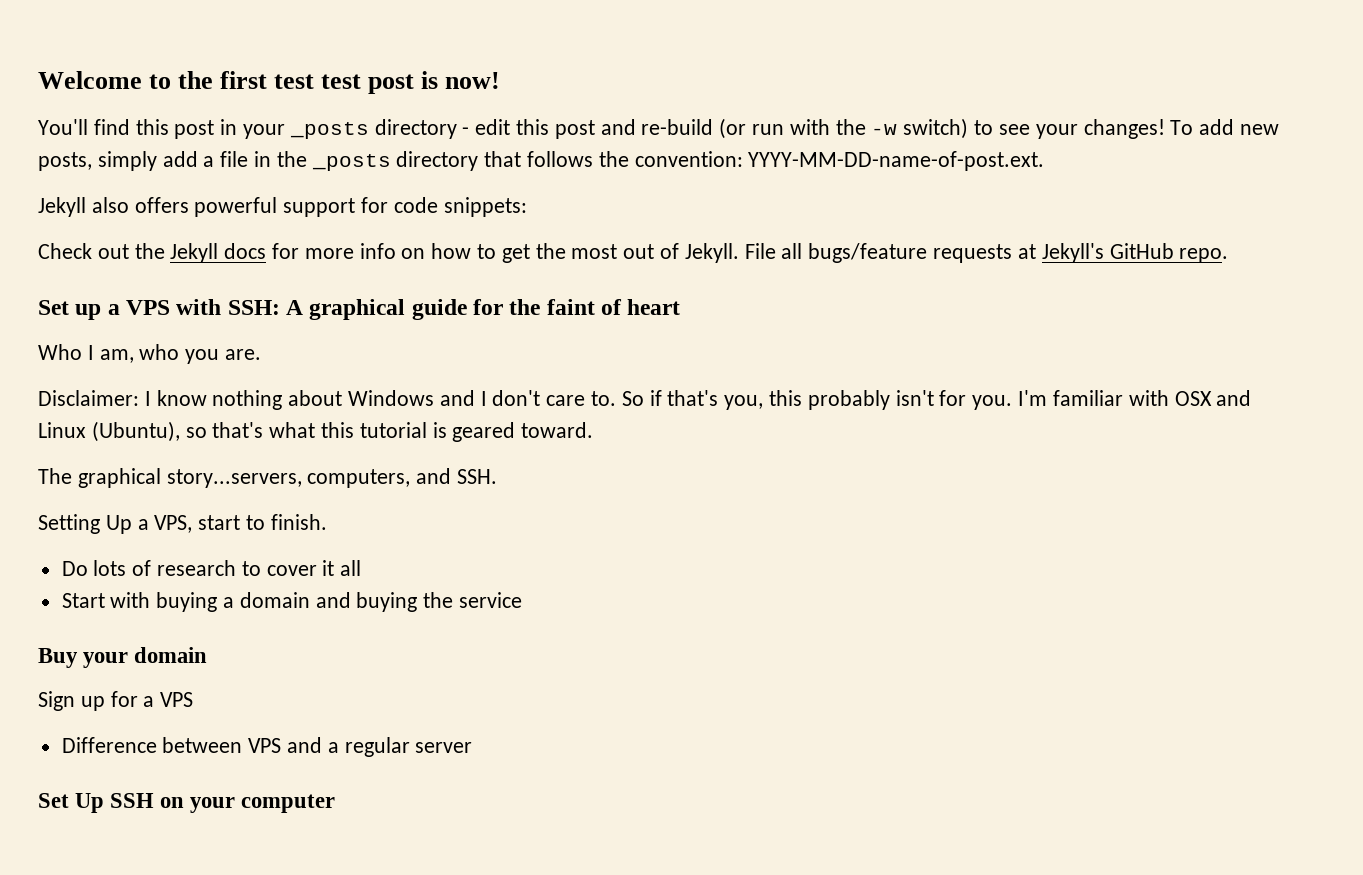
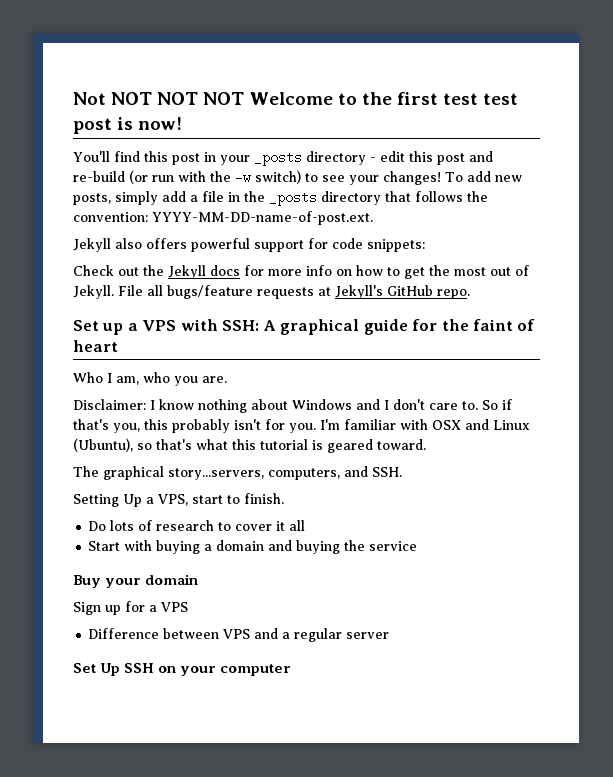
(38, 80) none -> [73,92,245,105] Not NOT NOT NOT

